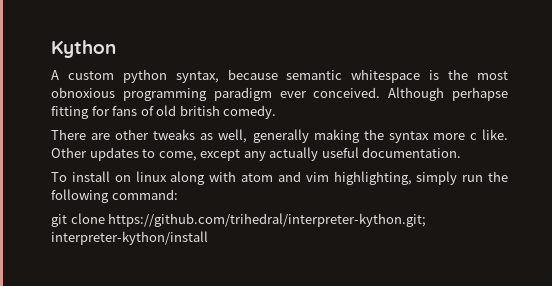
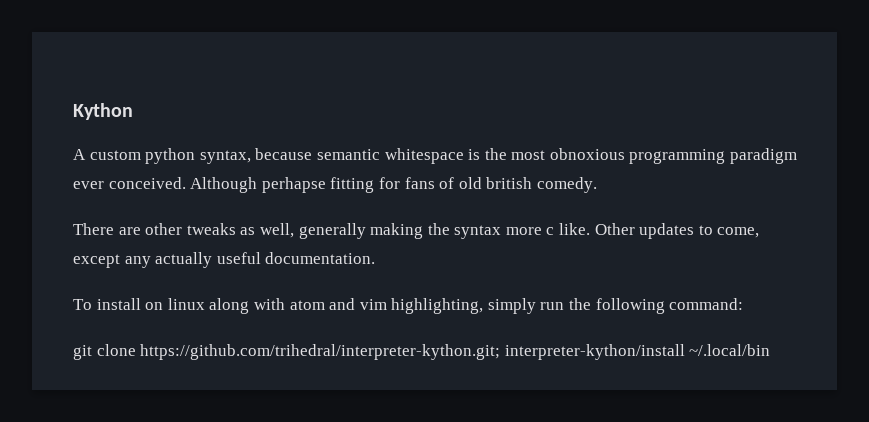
(208, 238) none -> [689,344,771,356] ~/.local/bin

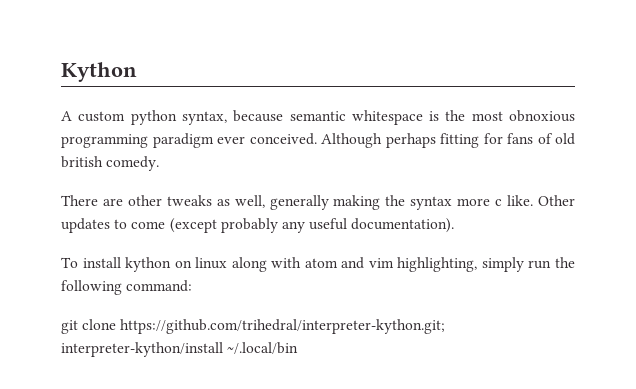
[261,177,326,193] perhapse -> [385,133,436,148] perhaps
[717,227,760,238] [73,252,376,268] come, except any actually useful documentation. -> [131,218,455,233] come (except probably any useful documentation).
(141, 304) none -> [125,257,172,272] kython

